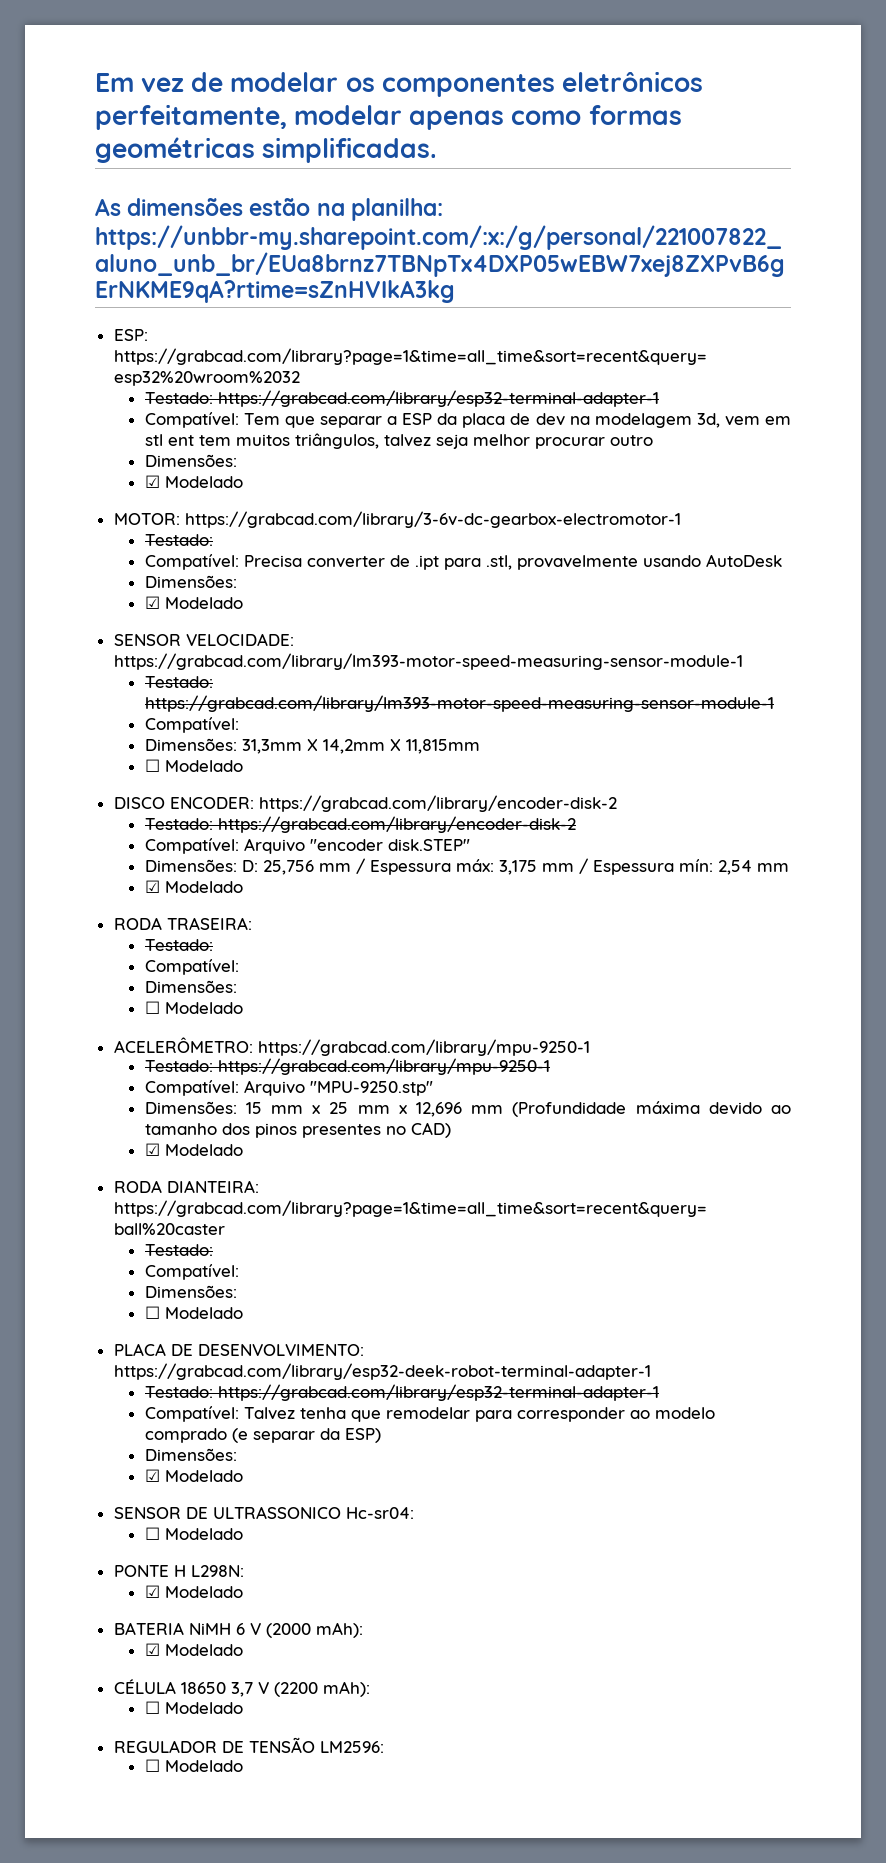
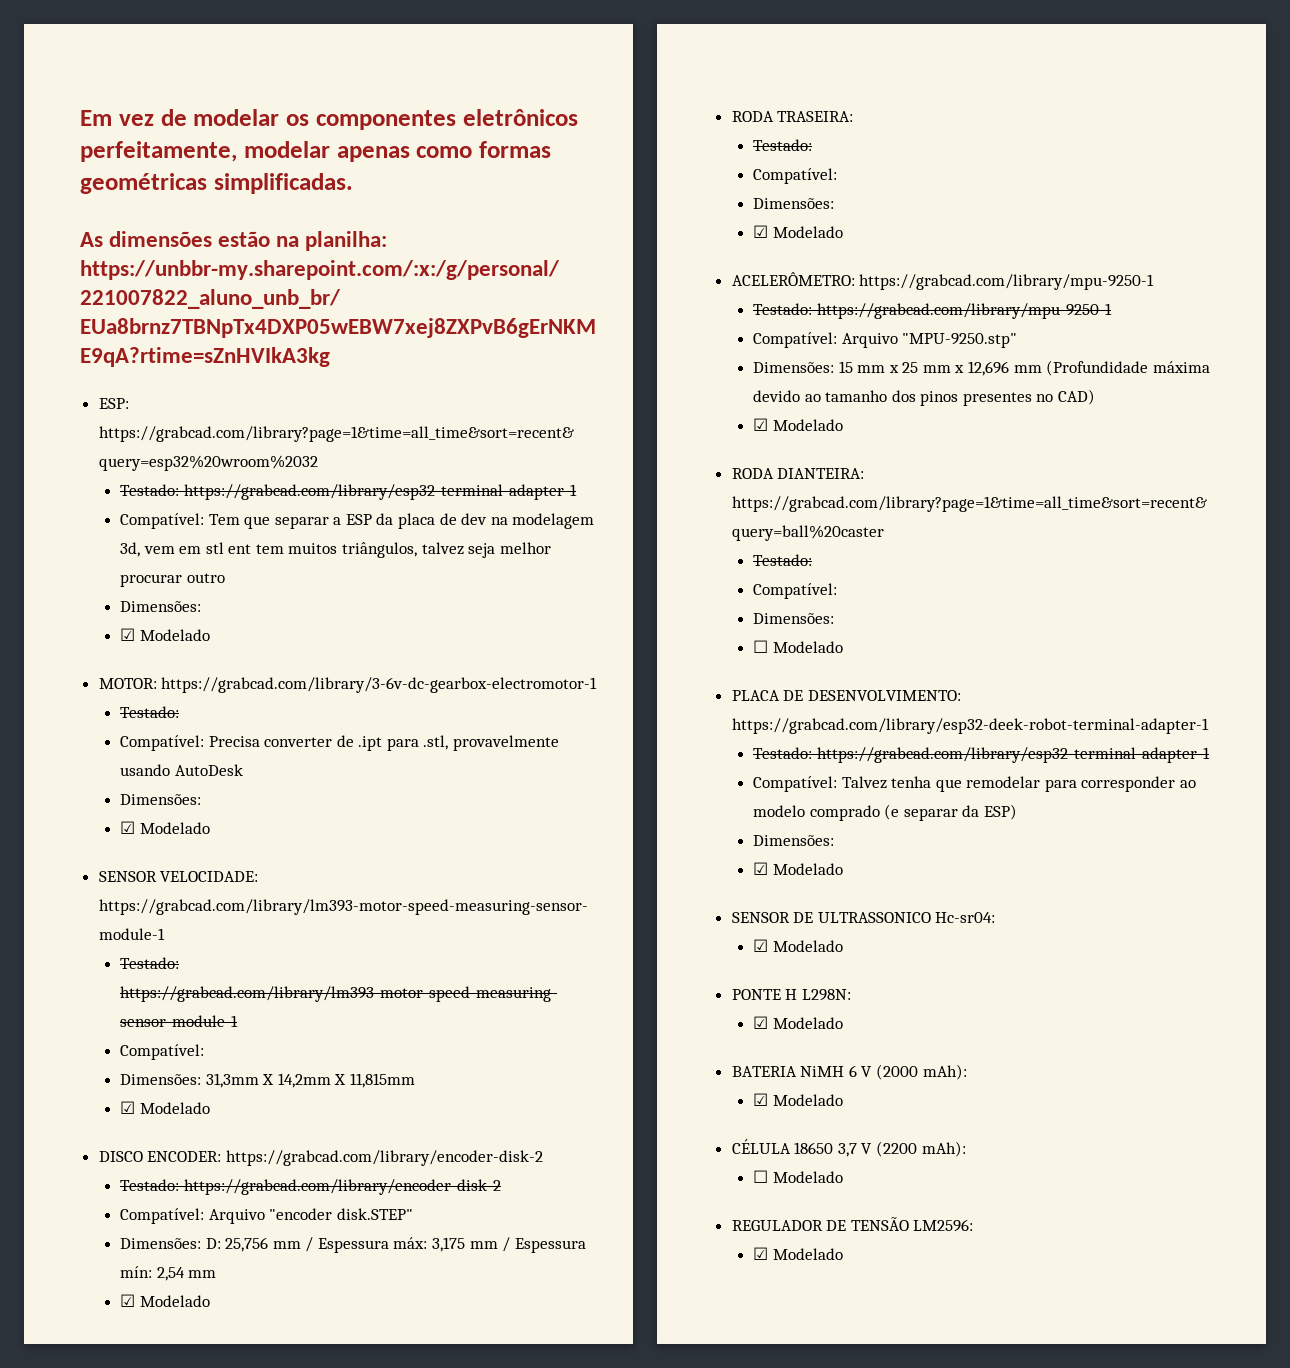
[144,759,160,772] ☐ -> [119,1101,135,1114] ☑
[144,1001,160,1014] ☐ -> [752,225,768,238] ☑
[144,1527,160,1540] ☐ -> [752,939,768,952] ☑
[144,1759,160,1772] ☐ -> [752,1247,768,1260] ☑

